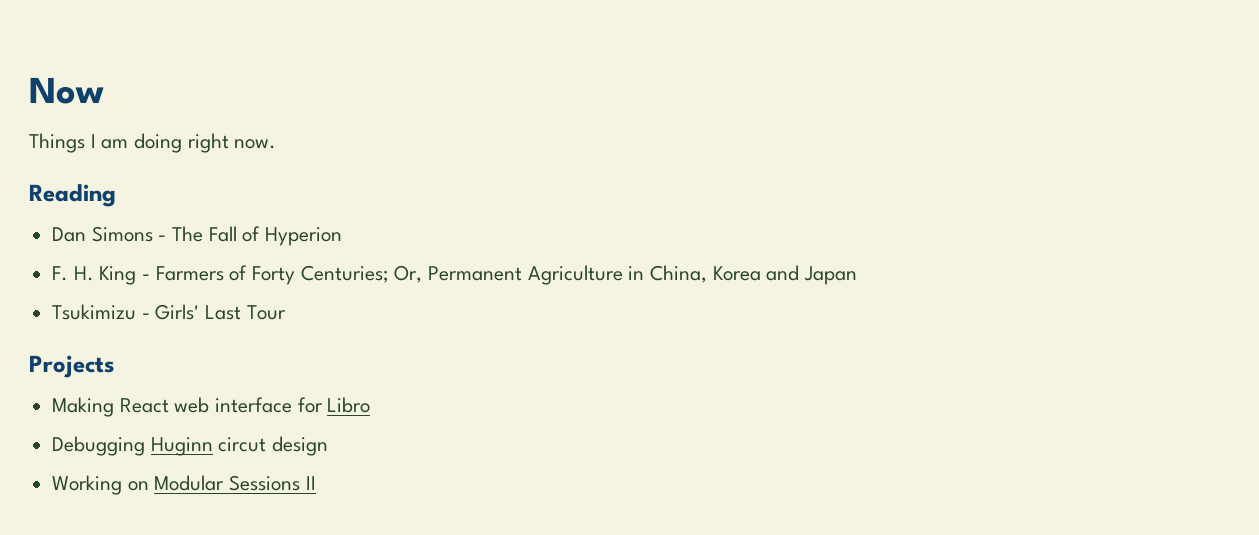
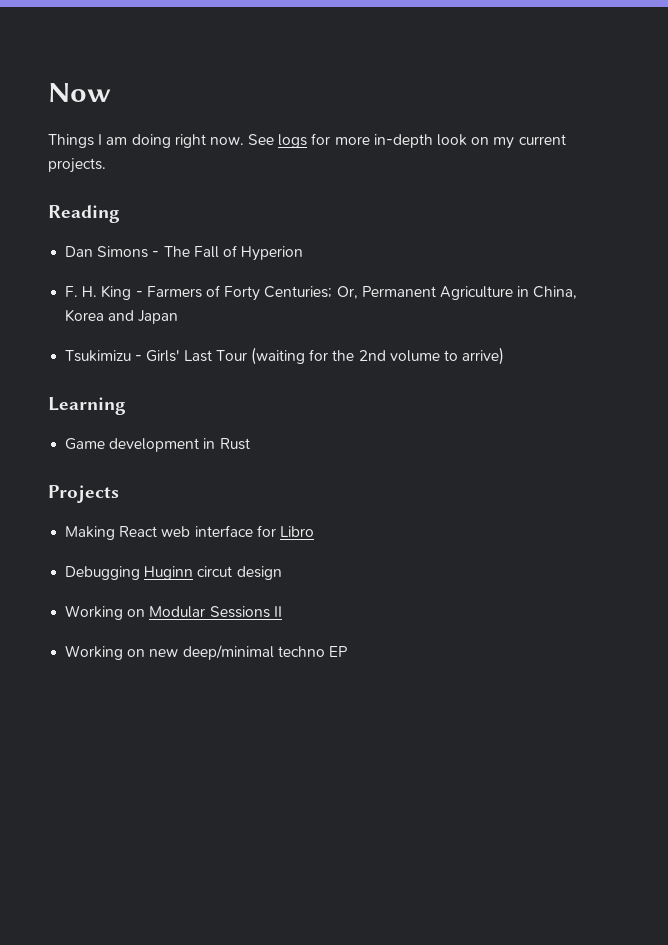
(277, 144) none -> [248,133,566,149] [48,158,106,173] See logs for more in-depth look on my current projects.
(286, 312) none -> [250,347,505,365] [48,397,126,415] [65,438,250,452] (waiting for the 2nd volume to arrive) // Learning // Game development in Rust
(316, 483) none -> [65,645,347,660] // Working on new deep/minimal techno EP

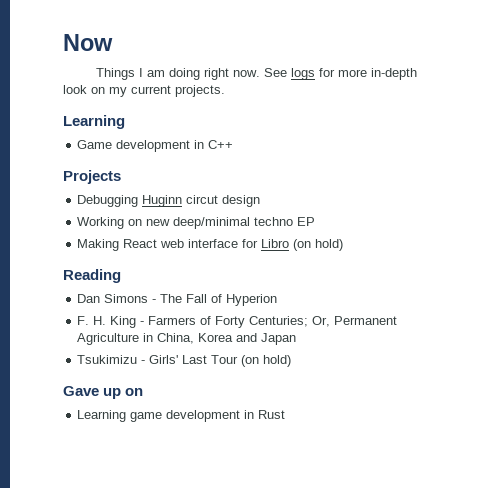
(106, 165) none -> [63,115,125,129] [77,140,234,152] [63,170,121,184] [77,195,261,207] [77,217,316,229] [77,239,344,251] // Learning // Game development in C++ // Projects // Debugging Huginn circut design // Working on new deep/minimal techno EP // Making React web interface for Libro (on hold)
[250,347,505,365] [48,397,126,415] [65,438,106,450] (waiting for the 2nd volume to arrive) // Learning // Game -> [241,355,292,367] [63,386,144,399] [77,410,163,422] (on hold) // Gave up on // Learning game
[48,485,119,503] [65,525,314,540] [65,566,282,580] [65,605,282,620] [65,645,347,660] // Projects // Making React web interface for Libro // Debugging Huginn circut design // Working on Modular Sessions II // Working on new deep/minimal techno EP -> (286, 414) none

